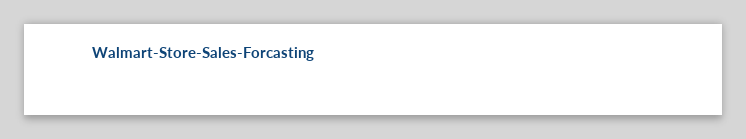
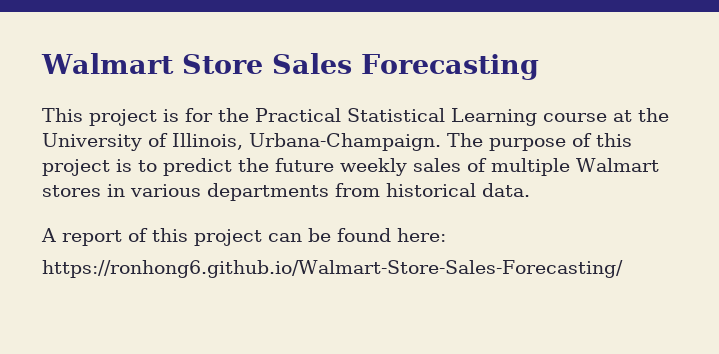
[92,47,314,61] Walmart-Store-Sales-Forcasting -> [41,53,539,80] [42,108,669,126] [42,133,632,151] [42,158,659,176] [42,183,530,201] [41,228,446,246] [42,260,623,278] Walmart Store Sales Forecasting // This project is for the Practical Statistical Learning course at the University of Illinois, Urbana-Champaign. The purpose of this project is to predict the future weekly sales of multiple Walmart stores in various departments from historical data. // A report of this project can be found here: // https://ronhong6.github.io/Walmart-Store-Sales-Forecasting/

